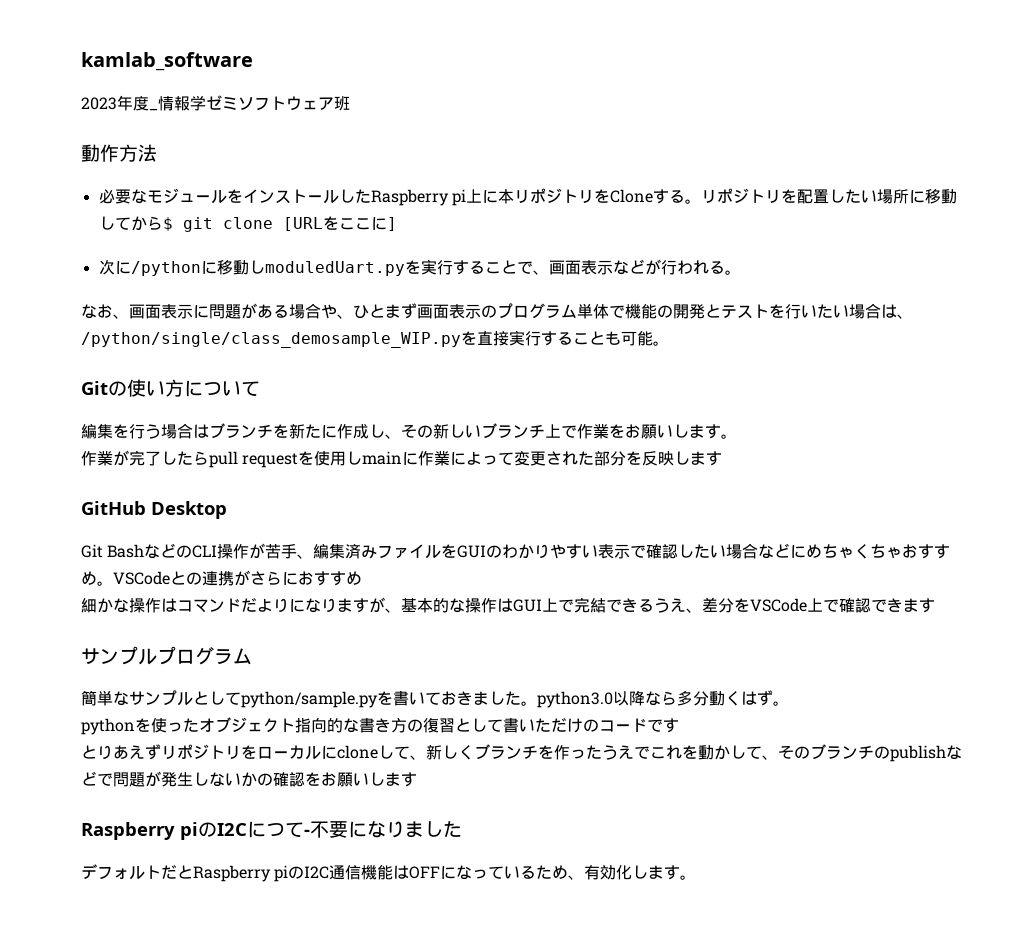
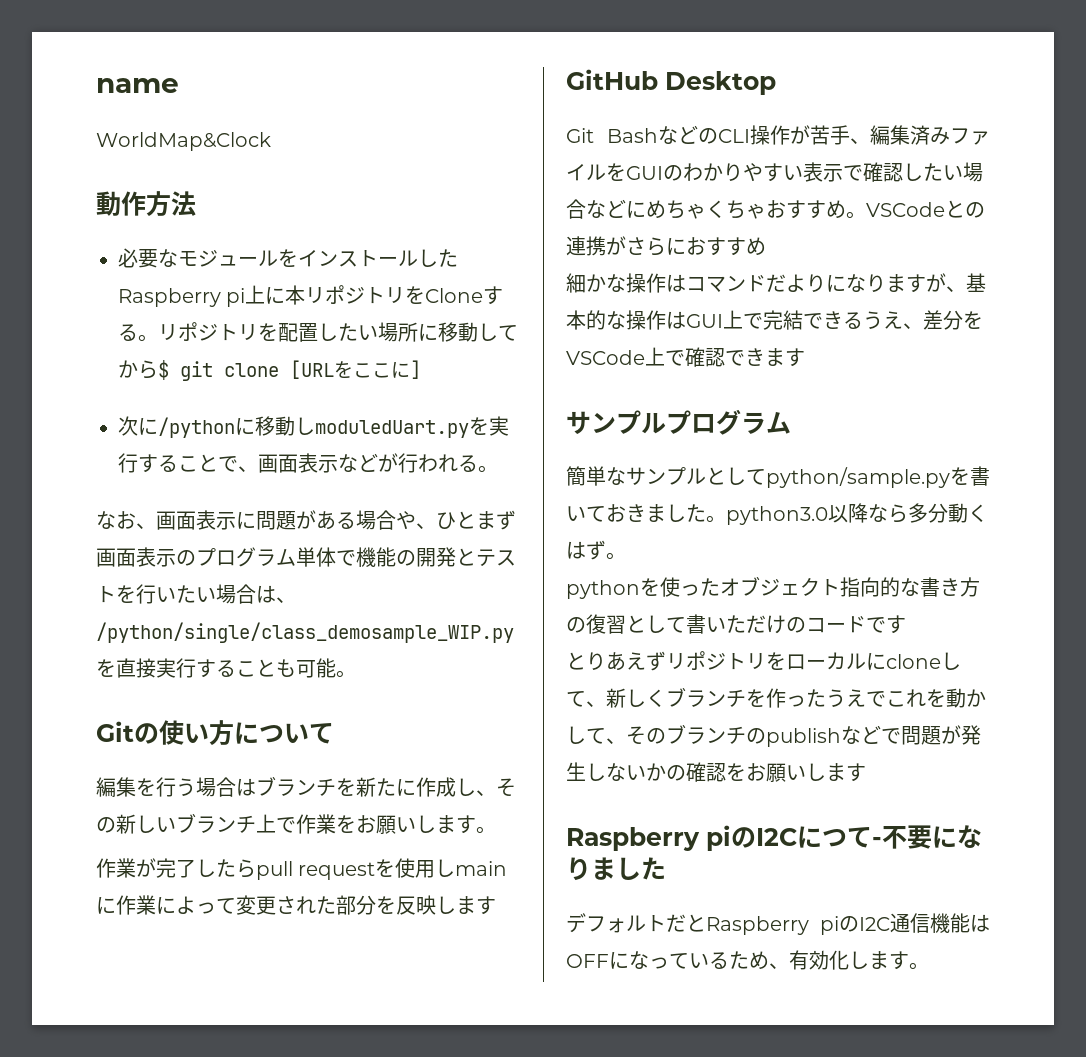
[81,52,253,71] [81,95,350,111] kamlab_software // 2023年度_情報学ゼミソフトウェア班 -> [96,78,179,93] [96,132,271,151] name // WorldMap&Clock

